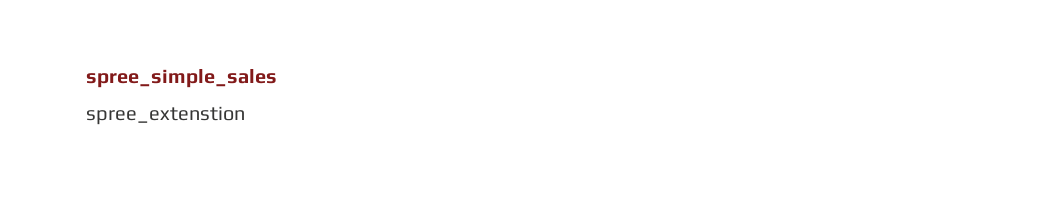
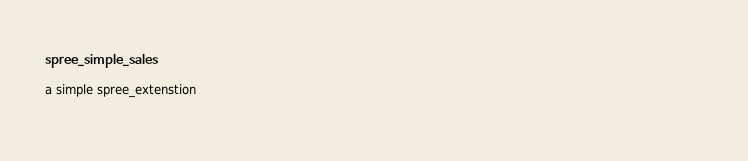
(277, 78) none -> [45,84,93,97] a simple

